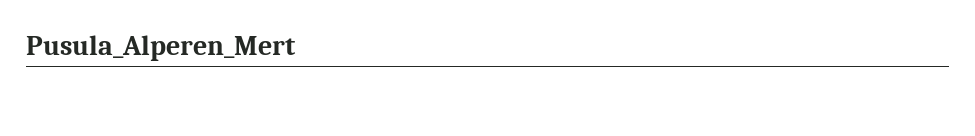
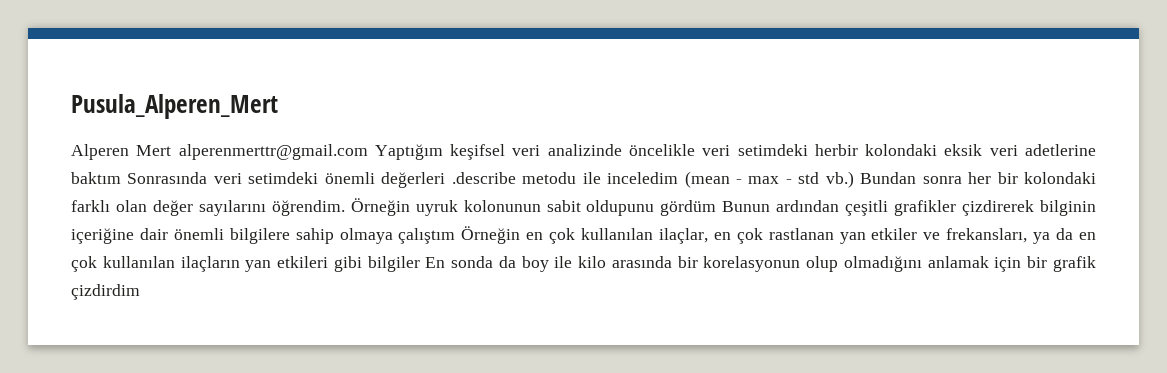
(296, 48) none -> [71,144,1097,160] [71,171,1097,188] [71,198,1096,216] [71,226,1097,244] [71,256,1097,272] [71,284,140,300] // Alperen Mert alperenmerttr@gmail.com Yaptığım keşifsel veri analizinde öncelikle veri setimdeki herbir kolondaki eksik veri adetlerine baktım Sonrasında veri setimdeki önemli değerleri .describe metodu ile inceledim (mean - max - std vb.) Bundan sonra her bir kolondaki farklı olan değer sayılarını öğrendim. Örneğin uyruk kolonunun sabit oldupunu gördüm Bunun ardından çeşitli grafikler çizdirerek bilginin içeriğine dair önemli bilgilere sahip olmaya çalıştım Örneğin en çok kullanılan ilaçlar, en çok rastlanan yan etkiler ve frekansları, ya da en çok kullanılan ilaçların yan etkileri gibi bilgiler En sonda da boy ile kilo arasında bir korelasyonun olup olmadığını anlamak için bir grafik çizdirdim

